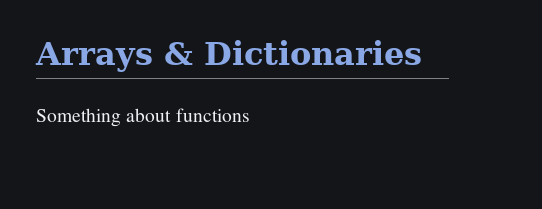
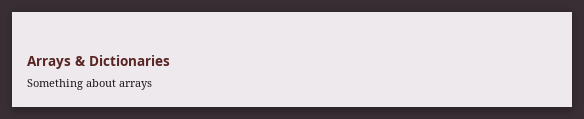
[175,108,250,122] functions -> [119,81,152,90] arrays

